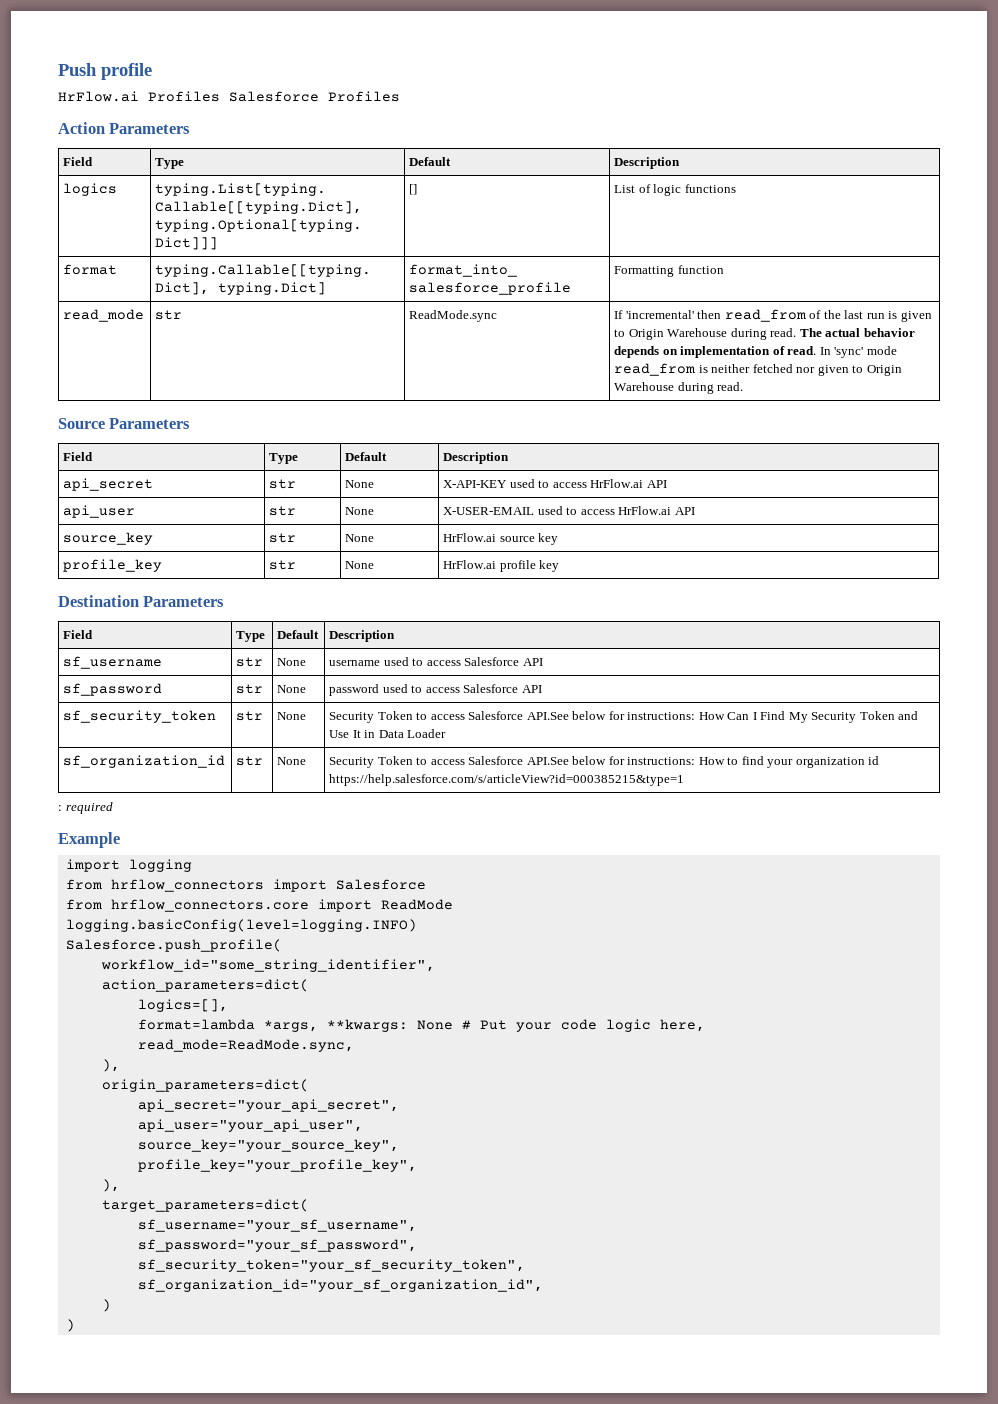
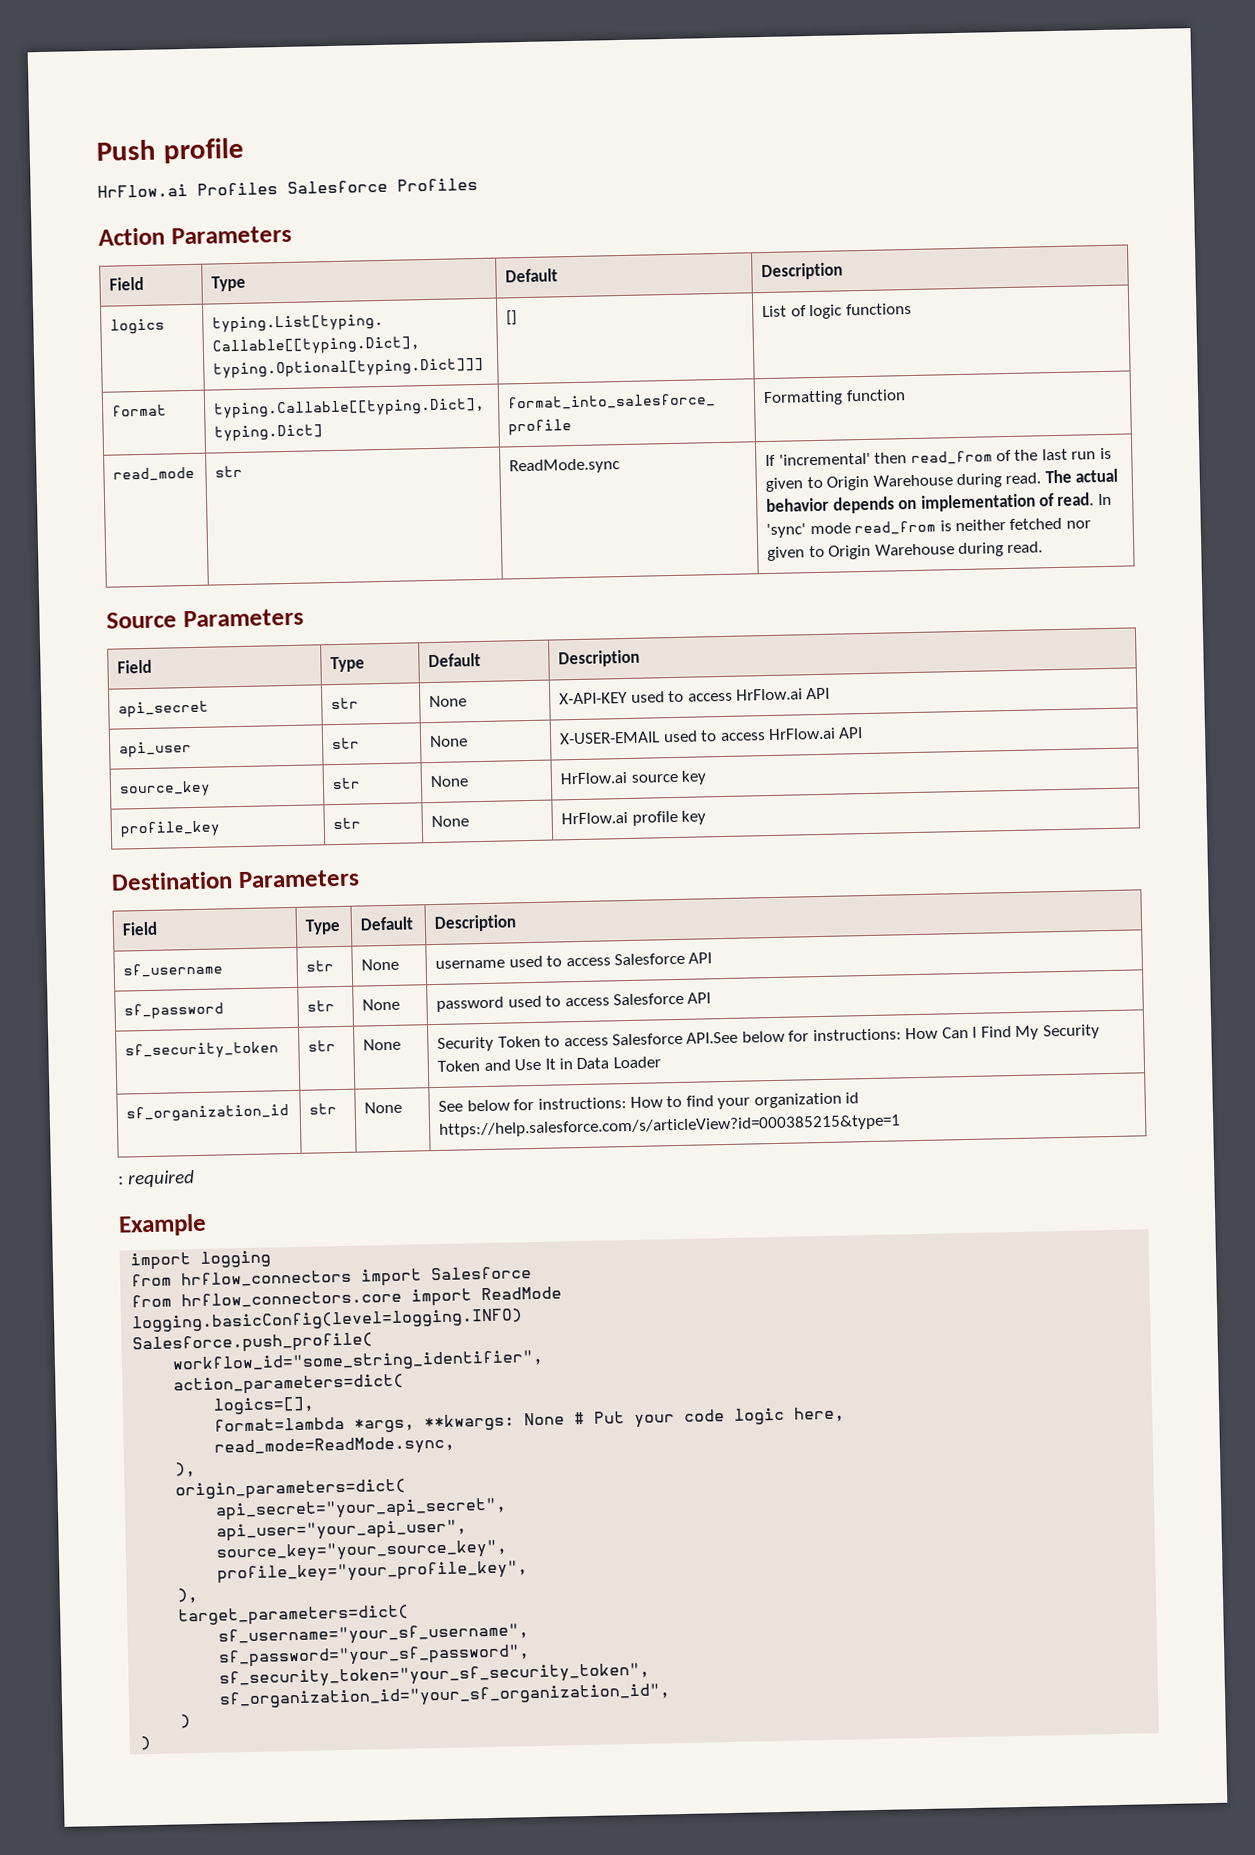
[329,756,569,768] Security Token to access Salesforce API.See -> [438,1100,464,1112] See

